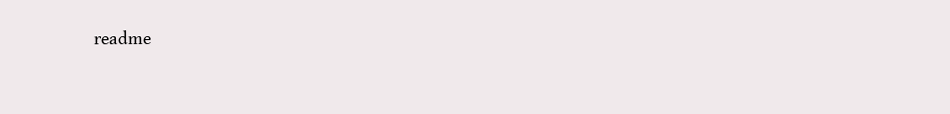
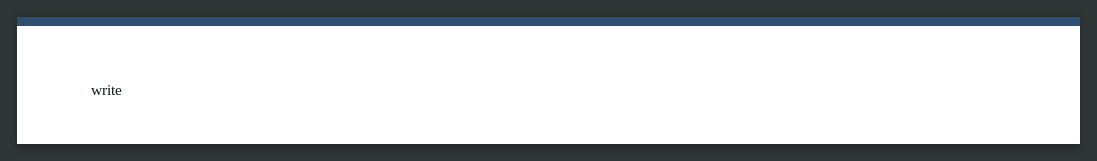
[93,30,151,45] readme -> [91,85,122,95] write

